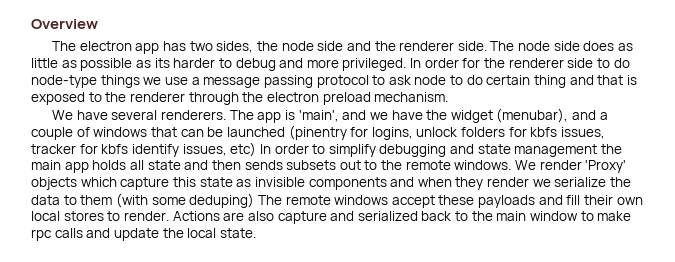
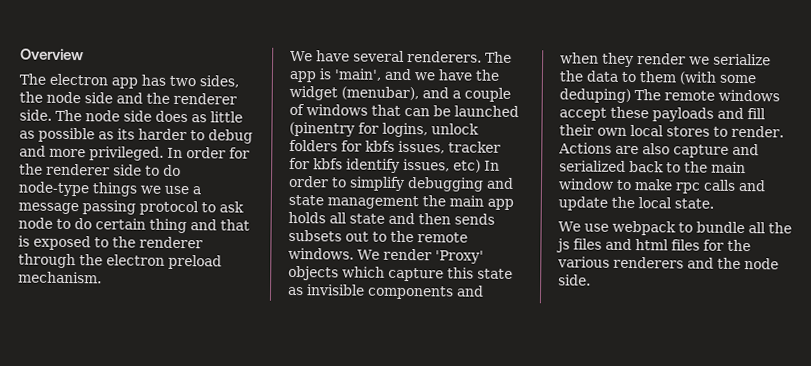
(256, 233) none -> [558,220,792,236] [556,238,751,253] [557,256,779,270] [558,274,591,286] // We use webpack to bundle all the js files and html files for the various renderers and the node side.

